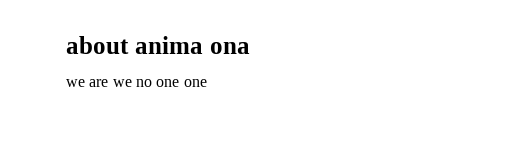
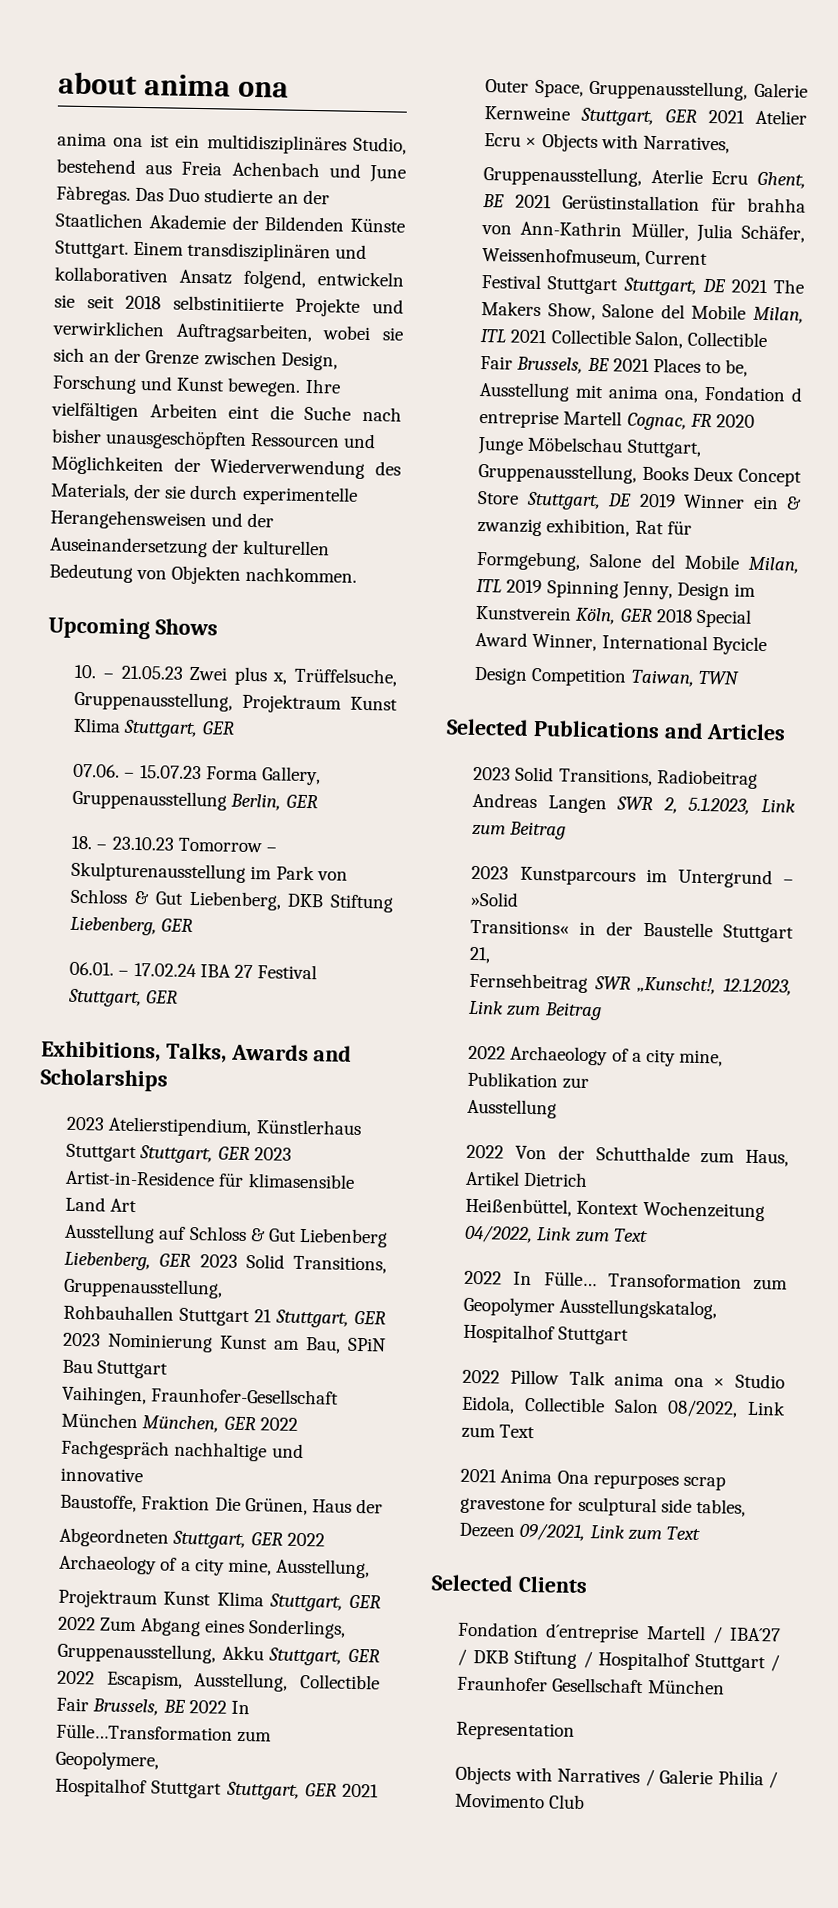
[66,79,207,87] we are we no one one -> [57,132,407,155] [56,158,406,183] [56,185,330,205] [55,212,405,233] [55,240,368,263] [54,266,405,289] [54,294,404,317] [52,320,405,344] [53,347,338,371] [52,374,341,397] [51,401,402,422] [51,428,377,450] [51,455,402,479] [50,482,358,506] [50,509,275,531] [49,536,331,558] [49,563,358,585] [48,617,218,640] [74,664,398,687] [74,690,399,714] [73,717,235,739] [73,763,321,786] [72,789,318,811] [71,835,277,853] [71,861,348,883] [70,888,395,913] [70,916,194,936] [69,961,317,980] [68,988,179,1008] [41,1040,353,1063] [40,1068,168,1092] [66,1116,362,1138] [66,1143,292,1164] [65,1169,355,1189] [65,1196,138,1213] [64,1223,389,1248] [64,1251,388,1274] [63,1277,224,1299] [63,1304,387,1328] [63,1332,387,1354] [62,1359,169,1379] [62,1385,340,1406] [61,1412,298,1433] [61,1439,304,1462] [60,1467,144,1483] [60,1494,383,1516] [59,1527,325,1550] [59,1554,370,1579] [58,1588,382,1612] [58,1616,346,1639] [57,1642,381,1666] [57,1670,381,1692] [56,1697,250,1716] [56,1723,273,1743] [55,1750,160,1771] [55,1777,380,1801] [485,79,808,101] [484,106,807,127] [484,133,730,154] [483,166,806,189] [482,193,806,213] [481,220,805,243] [482,247,709,267] [481,274,805,296] [481,301,804,324] [480,328,767,349] [480,355,749,377] [479,381,804,403] [479,409,755,431] [477,436,702,458] [478,462,803,487] [477,490,803,511] [477,517,692,537] [476,550,801,574] [476,578,756,601] [475,605,752,628] [475,631,767,656] [474,666,740,687] [446,718,787,741] [473,766,758,789] [472,792,797,815] [472,821,567,840] [471,865,794,889] [470,891,520,907] [470,919,795,943] [469,946,492,964] [469,972,792,996] [468,1000,602,1021] [468,1045,723,1067] [467,1071,590,1090] [467,1098,558,1119] [466,1144,789,1167] [465,1170,589,1188] [465,1197,765,1222] [464,1224,648,1244] [464,1270,788,1291] [463,1296,718,1320] [463,1323,630,1345] [462,1369,785,1389] [461,1395,786,1418] [461,1424,536,1439] [460,1468,726,1491] [460,1496,746,1517] [459,1522,700,1542] [431,1574,588,1594] [457,1621,781,1644] [457,1648,781,1673] [457,1675,725,1695] [456,1721,576,1741] [455,1765,778,1789] [454,1793,586,1810] anima ona ist ein multidisziplinäres Studio, bestehend aus Freia Achenbach und June Fàbregas. Das Duo studierte an der Staatlichen Akademie der Bildenden Künste Stuttgart. Einem transdisziplinären und kollaborativen Ansatz folgend, entwickeln sie seit 2018 selbstinitiierte Projekte und verwirklichen Auftragsarbeiten, wobei sie sich an der Grenze zwischen Design, Forschung und Kunst bewegen. Ihre vielfältigen Arbeiten eint die Suche nach bisher unausgeschöpften Ressourcen und Möglichkeiten der Wiederverwendung des Materials, der sie durch experimentelle Herangehensweisen und der Auseinandersetzung der kulturellen Bedeutung von Objekten nachkommen. // Upcoming Shows // 10. – 21.05.23 Zwei plus x, Trüffelsuche, Gruppenausstellung, Projektraum Kunst Klima Stuttgart, GER // 07.06. – 15.07.23 Forma Gallery, Gruppenausstellung Berlin, GER // 18. – 23.10.23 Tomorrow – Skulpturenausstellung im Park von Schloss & Gut Liebenberg, DKB Stiftung Liebenberg, GER // 06.01. – 17.02.24 IBA 27 Festival Stuttgart, GER // Exhibitions, Talks, Awards and Scholarships // 2023 Atelierstipendium, Künstlerhaus Stuttgart Stuttgart, GER 2023 Artist-in-Residence für klimasensible Land Art // Ausstellung auf Schloss & Gut Liebenberg Liebenberg, GER 2023 Solid Transitions, Gruppenausstellung, // Rohbauhallen Stuttgart 21 Stuttgart, GER 2023 Nominierung Kunst am Bau, SPiN Bau Stuttgart // Vaihingen, Fraunhofer-Gesellschaft München München, GER 2022 Fachgespräch nachhaltige und innovative // Baustoffe, Fraktion Die Grünen, Haus der // Abgeordneten Stuttgart, GER 2022 Archaeology of a city mine, Ausstellung, // Projektraum Kunst Klima Stuttgart, GER 2022 Zum Abgang eines Sonderlings, Gruppenausstellung, Akku Stuttgart, GER 2022 Escapism, Ausstellung, Collectible Fair Brussels, BE 2022 In Fülle…Transformation zum Geopolymere, // Hospitalhof Stuttgart Stuttgart, GER 2021 Outer Space, Gruppenausstellung, Galerie Kernweine Stuttgart, GER 2021 Atelier Ecru × Objects with Narratives, // Gruppenausstellung, Aterlie Ecru Ghent, BE 2021 Gerüstinstallation für brahha von Ann-Kathrin Müller, Julia Schäfer, Weissenhofmuseum, Current // Festival Stuttgart Stuttgart, DE 2021 The Makers Show, Salone del Mobile Milan, ITL 2021 Collectible Salon, Collectible Fair Brussels, BE 2021 Places to be, Ausstellung mit anima ona, Fondation d entreprise Martell Cognac, FR 2020 Junge Möbelschau Stuttgart, Gruppenausstellung, Books Deux Concept Store Stuttgart, DE 2019 Winner ein & zwanzig exhibition, Rat für // Formgebung, Salone del Mobile Milan, ITL 2019 Spinning Jenny, Design im Kunstverein Köln, GER 2018 Special Award Winner, International Bycicle // Design Competition Taiwan, TWN // Selected Publications and Articles // 2023 Solid Transitions, Radiobeitrag Andreas Langen SWR 2, 5.1.2023, Link zum Beitrag // 2023 Kunstparcours im Untergrund – »Solid // Transitions« in der Baustelle Stuttgart 21, // Fernsehbeitrag SWR „Kunscht!, 12.1.2023, Link zum Beitrag // 2022 Archaeology of a city mine, Publikation zur // Ausstellung // 2022 Von der Schutthalde zum Haus, Artikel Dietrich // Heißenbüttel, Kontext Wochenzeitung 04/2022, Link zum Text // 2022 In Fülle… Transoformation zum Geopolymer Ausstellungskatalog, Hospitalhof Stuttgart // 2022 Pillow Talk anima ona × Studio Eidola, Collectible Salon 08/2022, Link zum Text // 2021 Anima Ona repurposes scrap gravestone for sculptural side tables, Dezeen 09/2021, Link zum Text // Selected Clients // Fondation d´entreprise Martell / IBA´27 / DKB Stiftung / Hospitalhof Stuttgart / Fraunhofer Gesellschaft München // Representation // Objects with Narratives / Galerie Philia / Movimento Club

